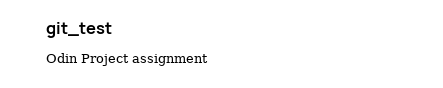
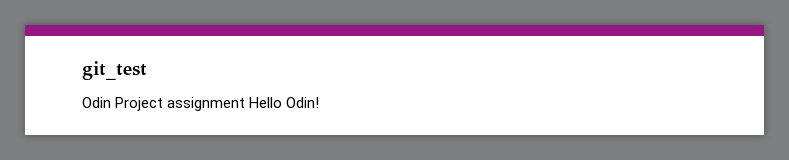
(208, 60) none -> [249,97,320,108] Hello Odin!

